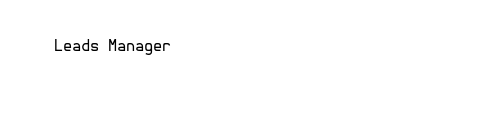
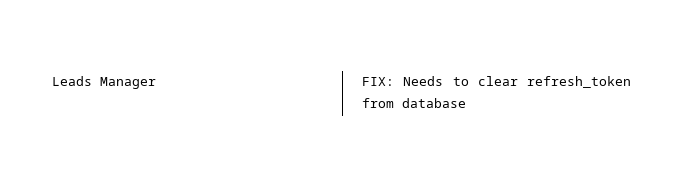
(171, 47) none -> [362,76,631,88] [362,98,466,108] // FIX: Needs to clear refresh_token from database

